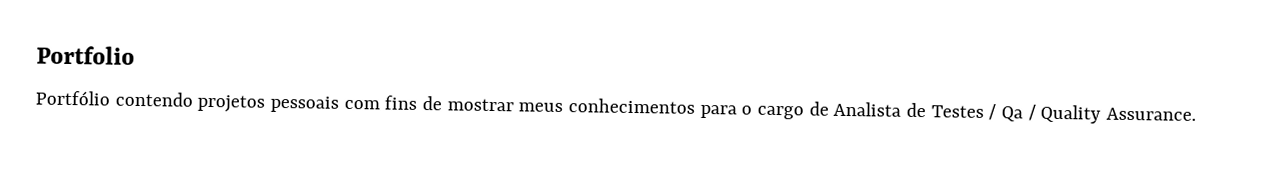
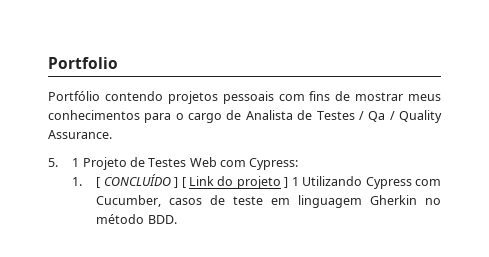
(1197, 114) none -> [48,157,299,170] [72,174,441,189] [96,195,441,208] [96,214,177,224] // 5. 1 Projeto de Testes Web com Cypress: // 1. [ CONCLUÍDO ] [ Link do projeto ] 1 Utilizando Cypress com Cucumber, casos de teste em linguagem Gherkin no método BDD.

